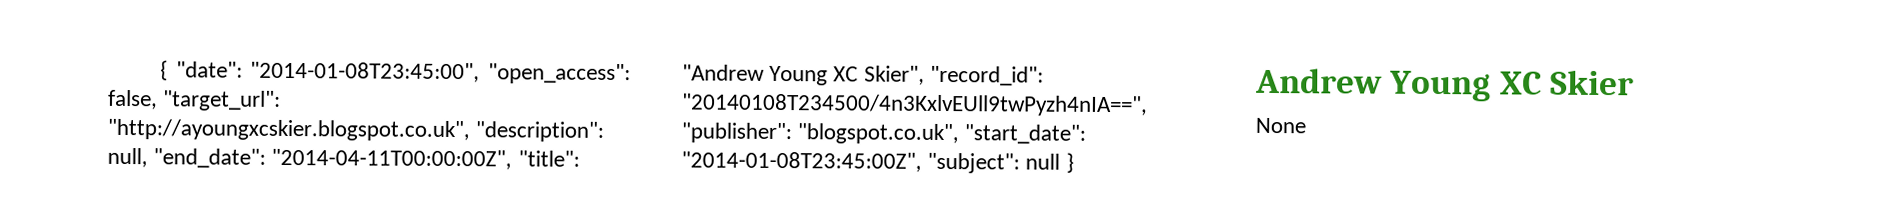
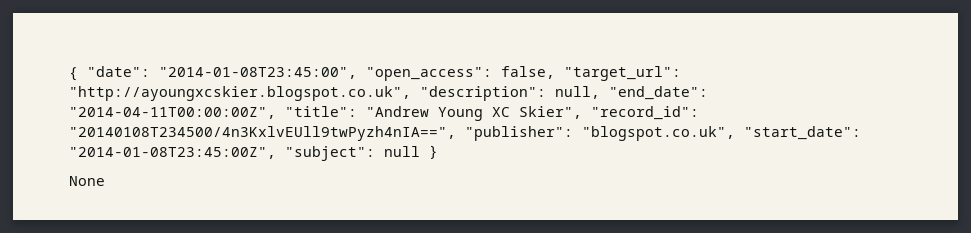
[1255,67,1634,102] // Andrew Young XC Skier -> (438, 152) none

